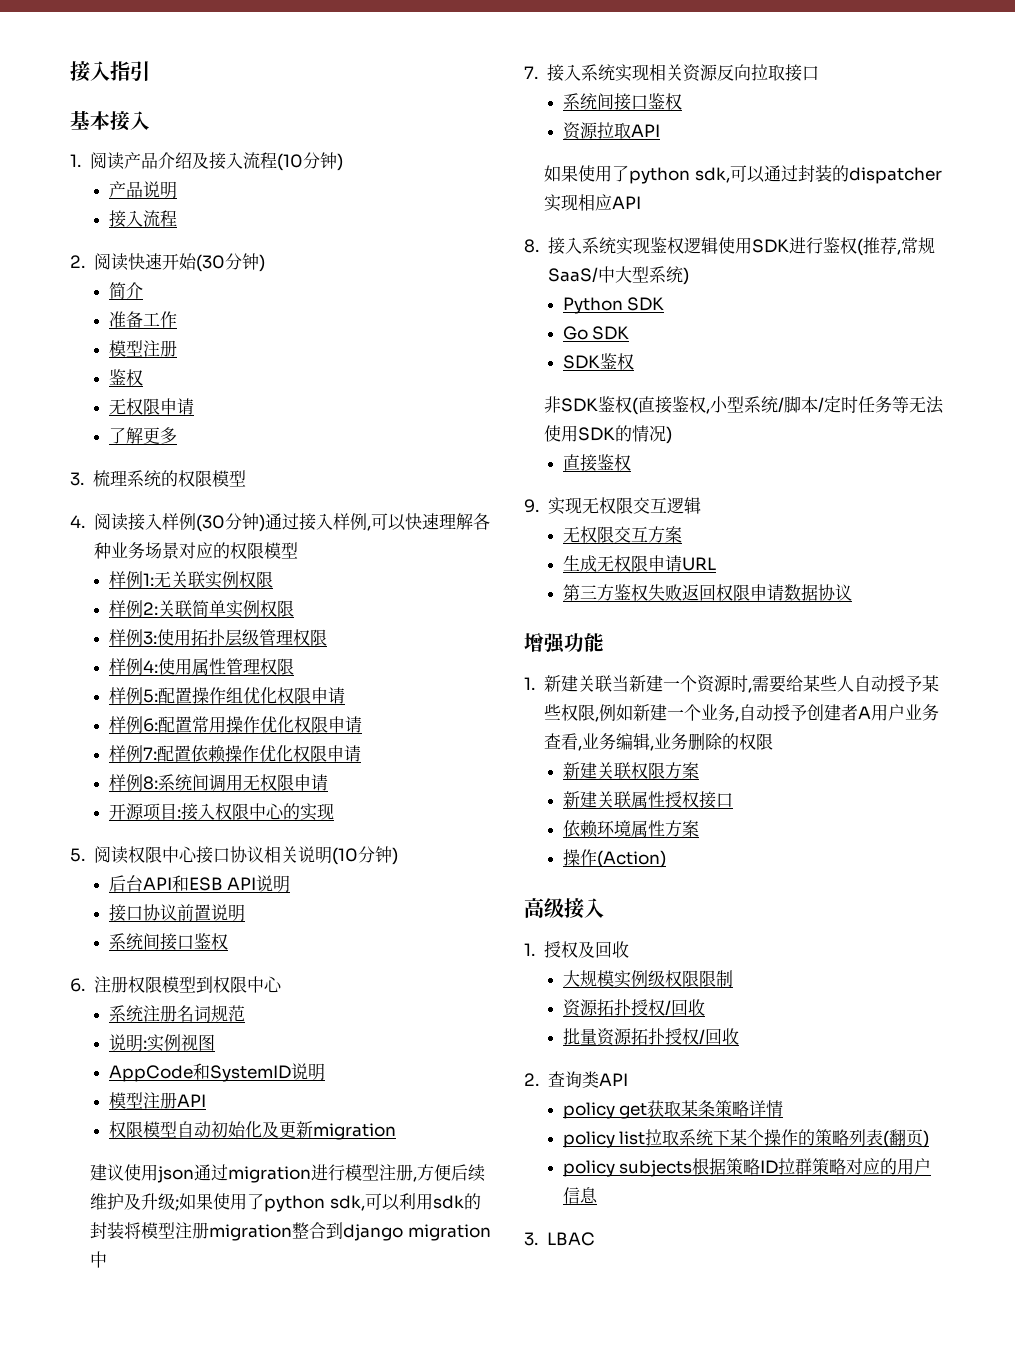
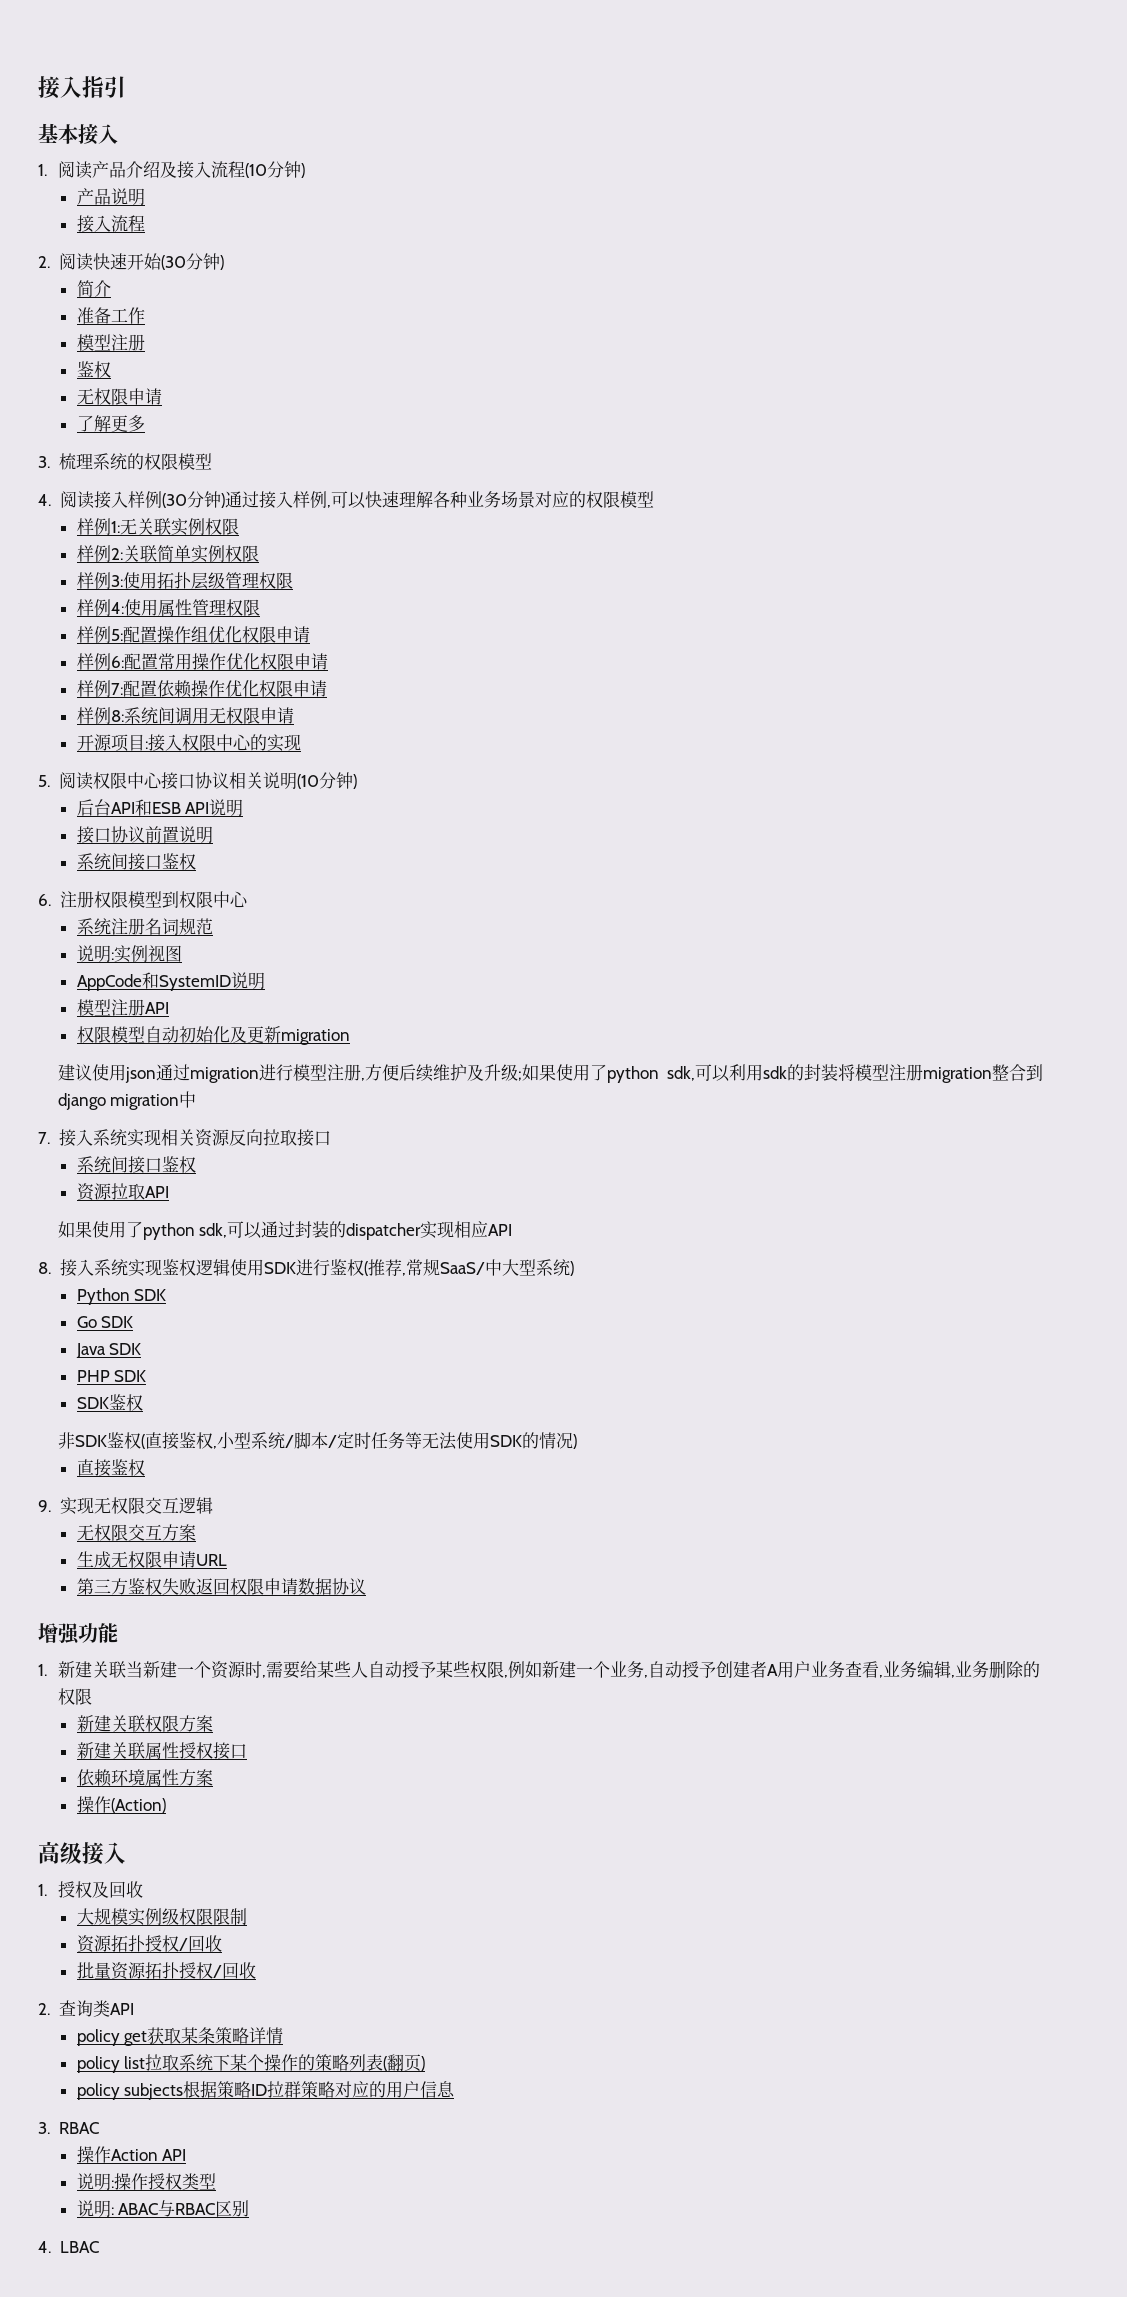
(630, 333) none -> [75,1343,142,1358] [76,1370,147,1382] // Java SDK // PHP SDK
(538, 1239) none -> [58,2122,99,2134] [76,2146,187,2163] [76,2173,216,2191] [76,2200,250,2218] [38,2241,51,2253] RBAC // 操作Action API // 说明:操作授权类型 // 说明: ABAC与RBAC区别 // 4.

